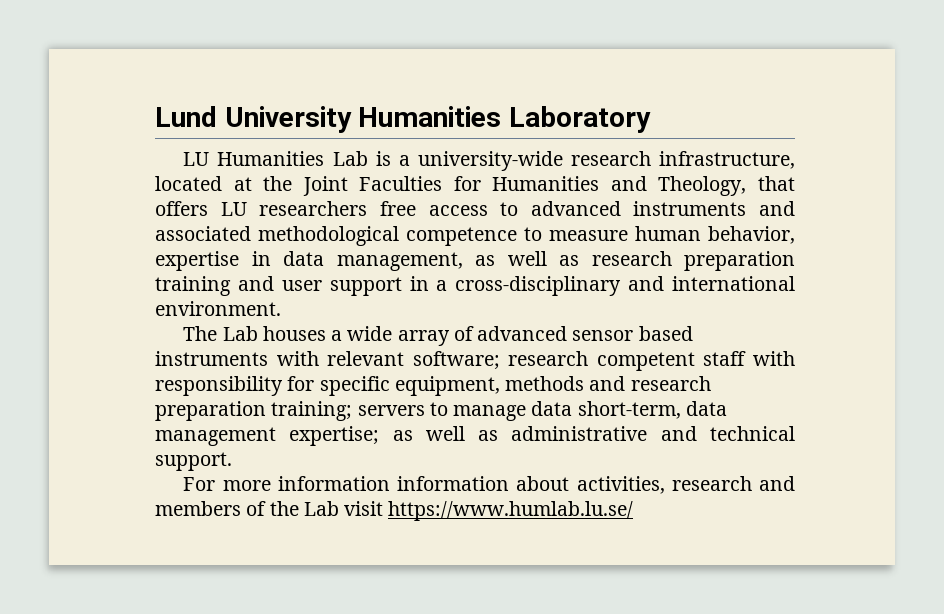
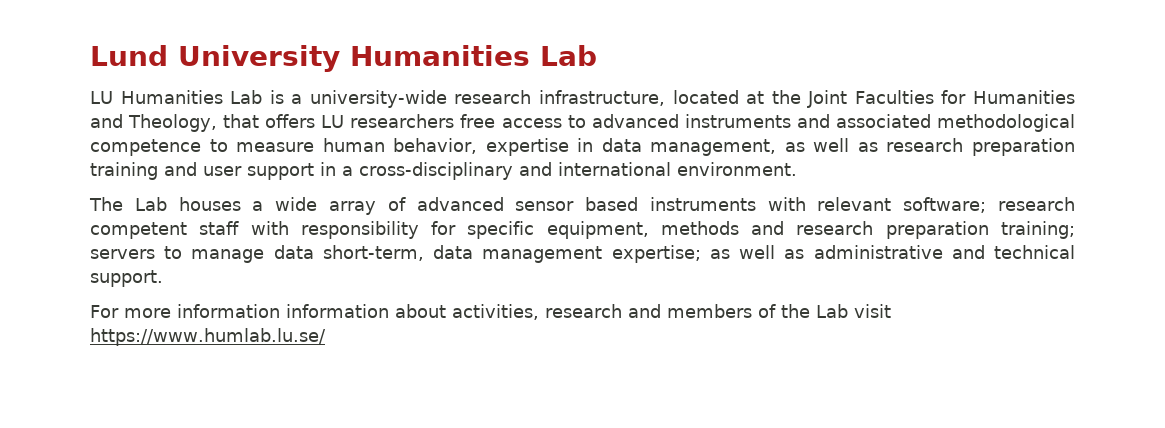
[508,106,651,133] Laboratory -> [540,45,597,66] Lab

